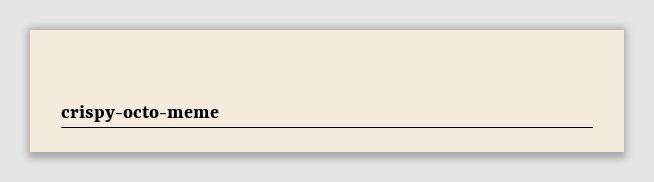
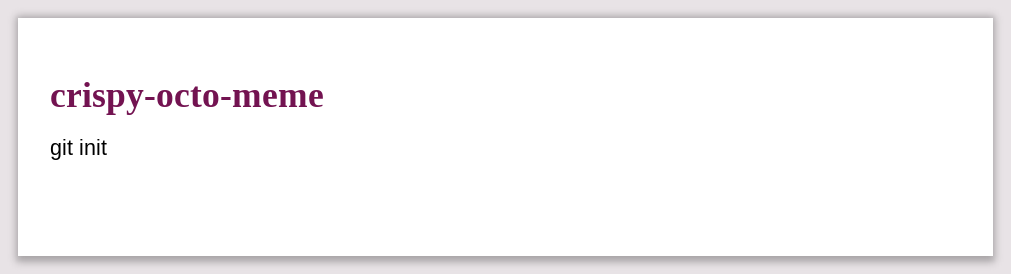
(219, 113) none -> [50,139,107,160] // git init

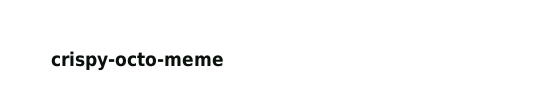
[50,139,107,160] // git init -> (224, 61) none

